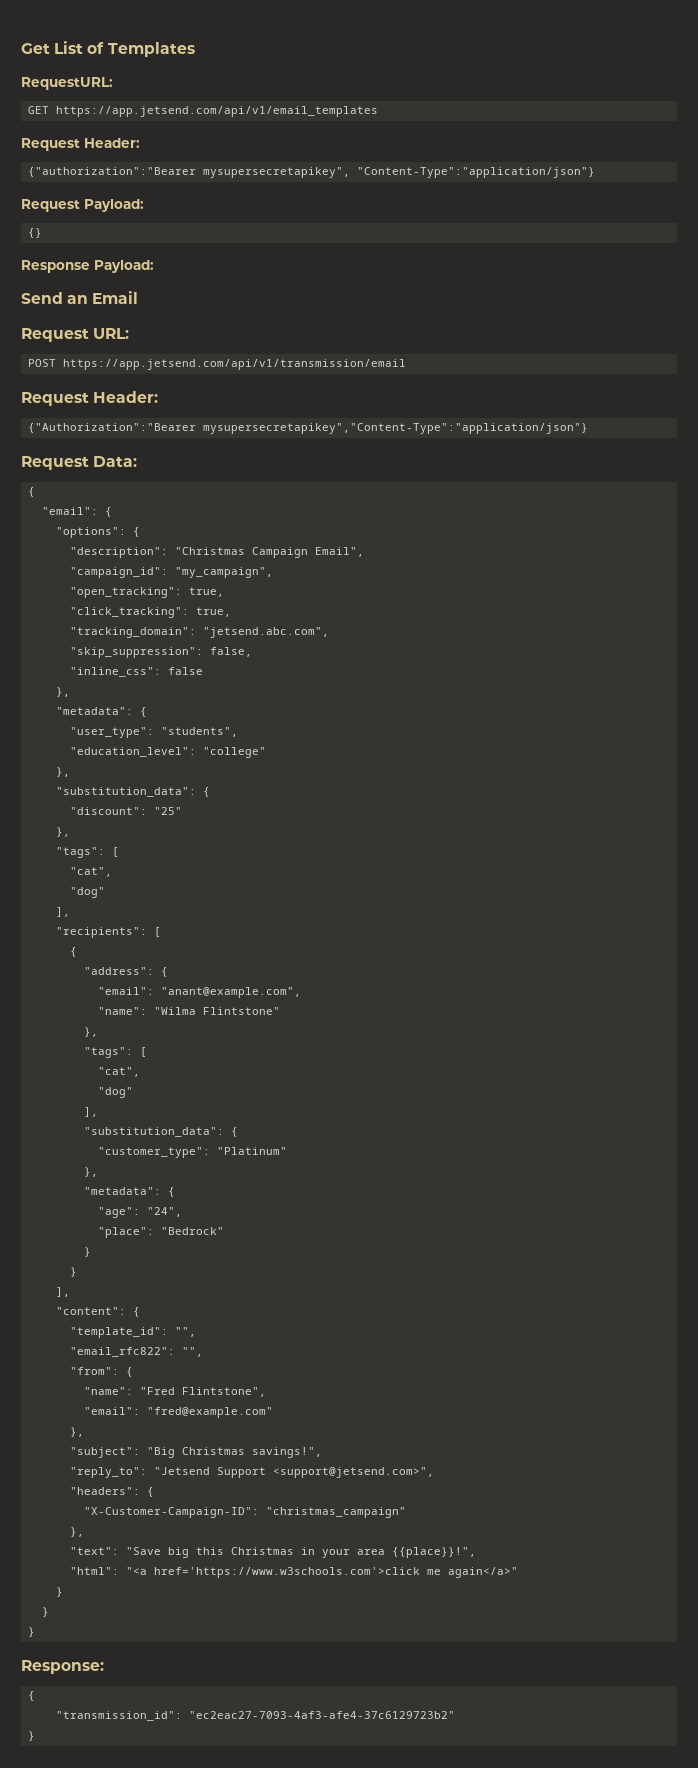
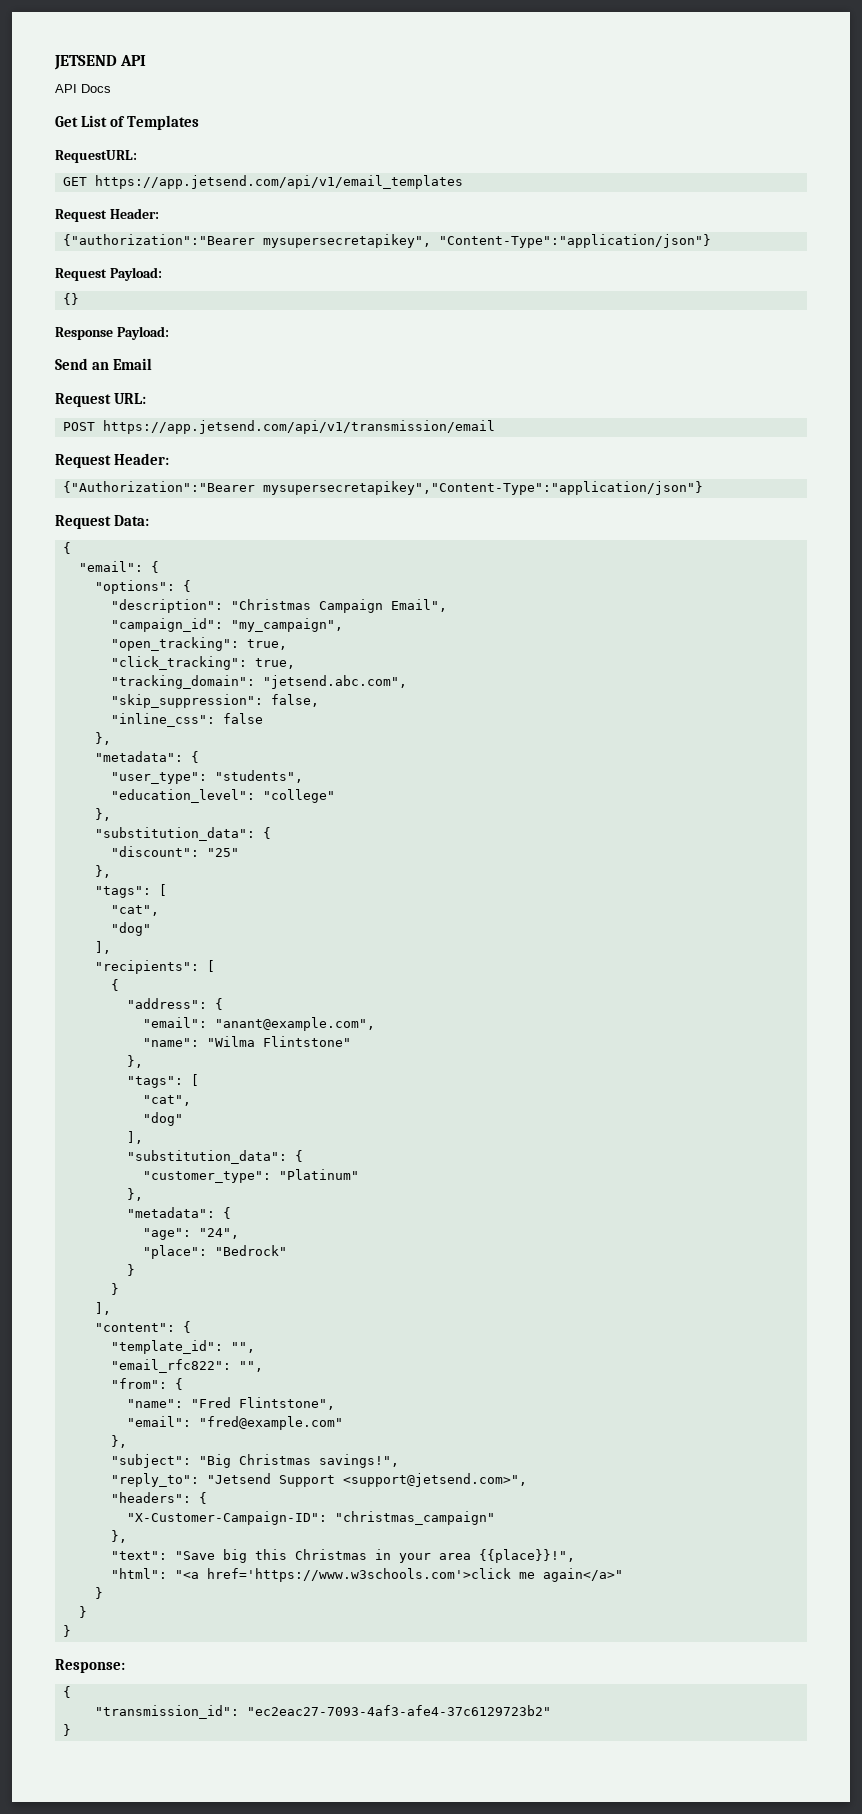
(21, 48) none -> [54,55,147,70] [55,84,111,93] JETSEND API // API Docs //

